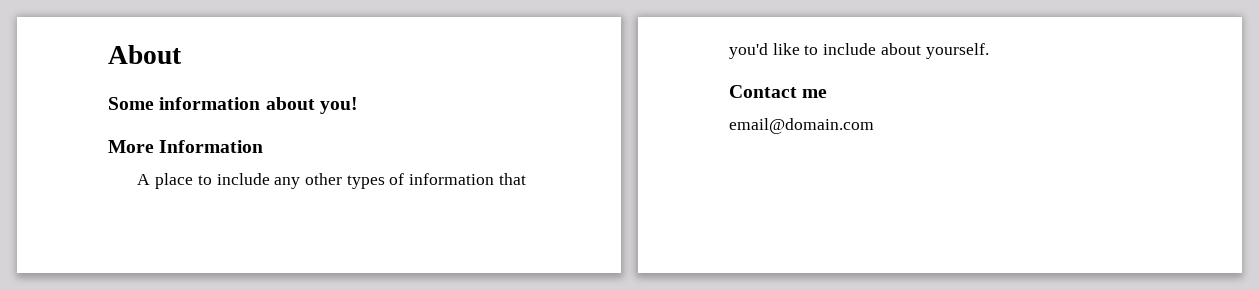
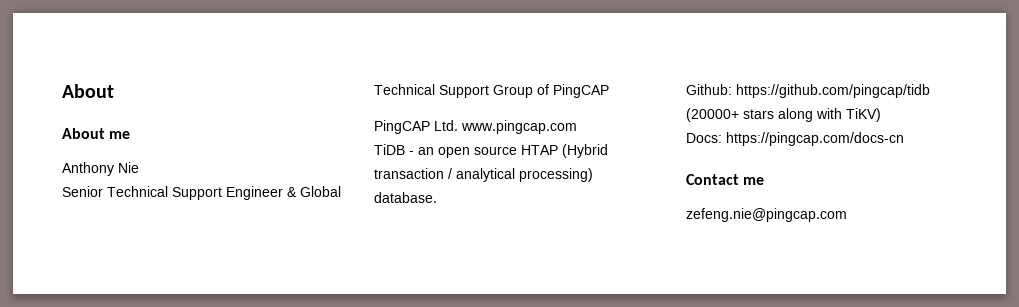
[108,97,358,114] [108,140,264,153] [137,173,526,189] [729,43,989,59] Some information about you! // More Information // A place to include any other types of information that you'd like to include about yourself. -> [62,128,131,139] [62,162,139,176] [62,186,341,200] [374,84,609,98] [374,120,577,134] [374,144,608,158] [374,168,593,182] [374,192,437,203] [686,84,930,98] [686,108,881,122] [686,132,904,146] About me // Anthony Nie // Senior Technical Support Engineer & Global Technical Support Group of PingCAP // PingCAP Ltd. www.pingcap.com // TiDB - an open source HTAP (Hybrid transaction / analytical processing) database. // Github: https://github.com/pingcap/tidb (20000+ stars along with TiKV) // Docs: https://pingcap.com/docs-cn
[729,118,874,134] email@domain.com -> [686,208,847,222] zefeng.nie@pingcap.com

